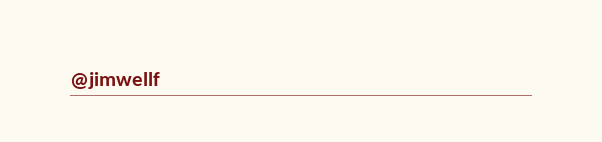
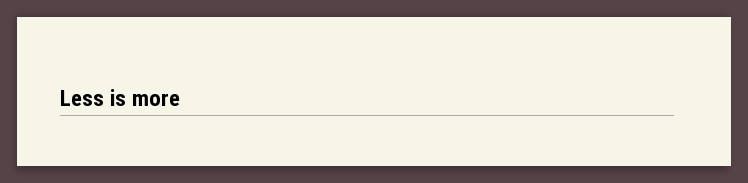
[70,72,160,89] @jimwellf -> [60,89,181,106] Less is more

